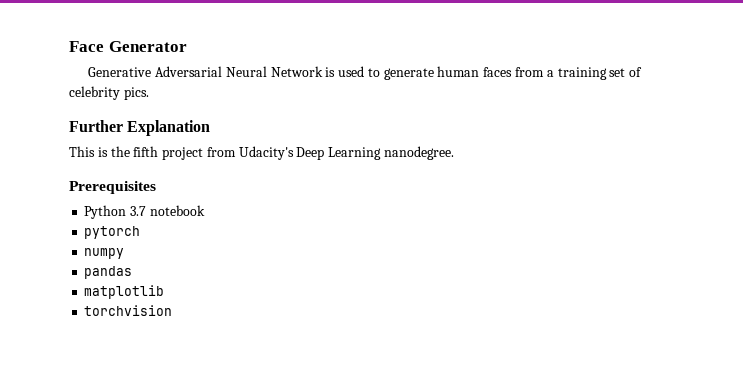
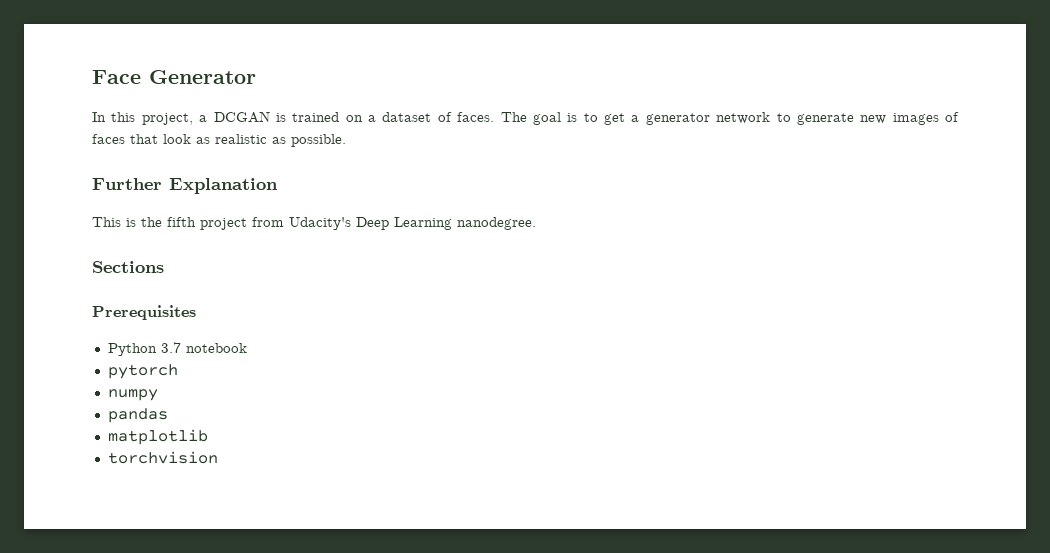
[88,66,643,80] [69,86,149,100] Generative Adversarial Neural Network is used to generate human faces from a training set of celebrity pics. -> [92,111,959,125] [92,134,346,147] In this project, a DCGAN is trained on a dataset of faces. The goal is to get a generator network to generate new images of faces that look as realistic as possible.
(455, 153) none -> [92,261,164,273] // Sections

